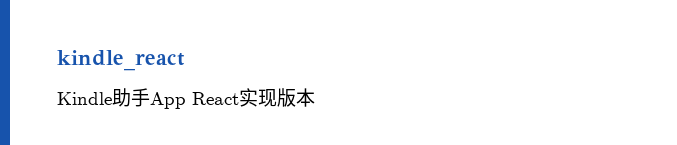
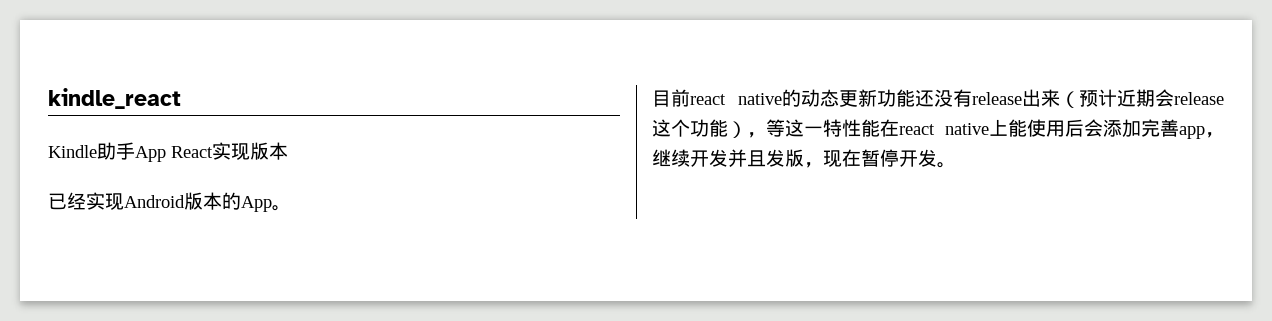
(315, 97) none -> [48,192,291,212] [652,89,1224,108] [652,119,1224,139] [652,149,956,168] // 已经实现Android版本的App。 // 目前react native的动态更新功能还没有release出来（预计近期会release这个功能），等这一特性能在react native上能使用后会添加完善app，继续开发并且发版，现在暂停开发。

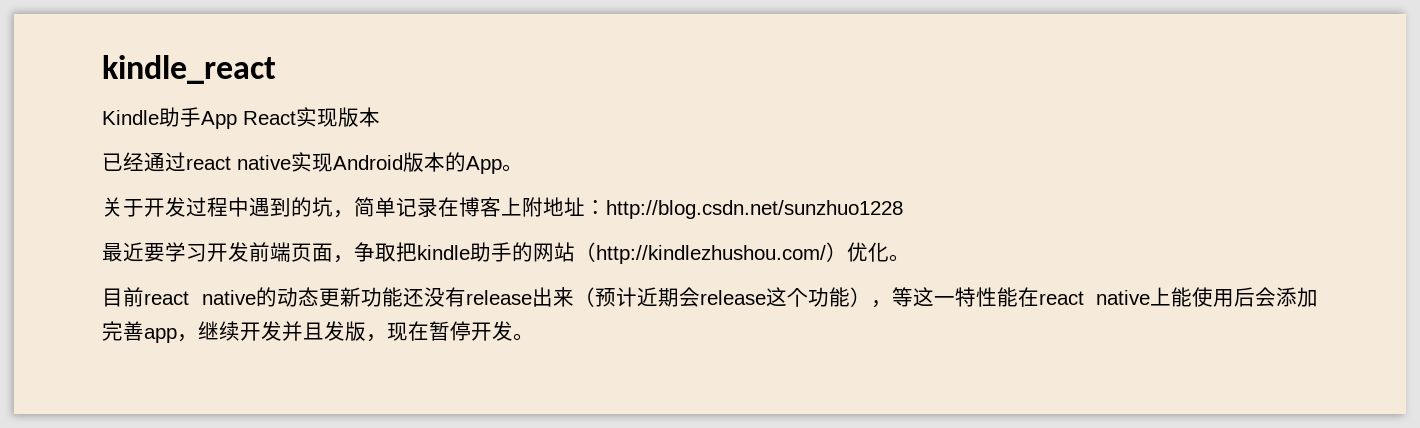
(86, 201) none -> [144,152,291,172] 通过react native
(291, 208) none -> [102,197,903,219] [102,242,910,264] // 关于开发过程中遇到的坑，简单记录在博客上附地址：http://blog.csdn.net/sunzhuo1228 // 最近要学习开发前端页面，争取把kindle助手的网站（http://kindlezhushou.com/）优化。

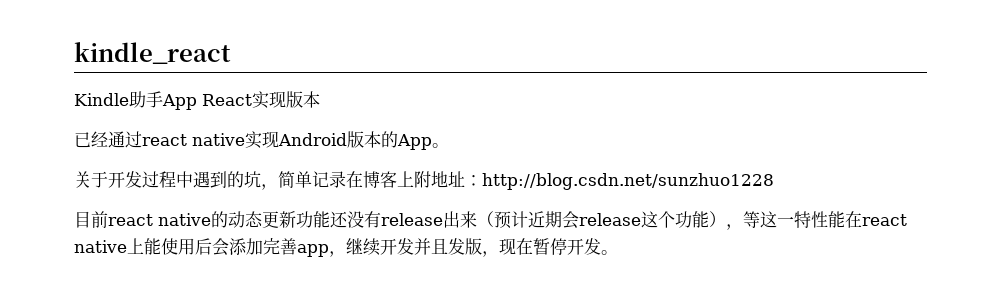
[102,242,910,264] // 最近要学习开发前端页面，争取把kindle助手的网站（http://kindlezhushou.com/）优化。 -> (774, 181) none

